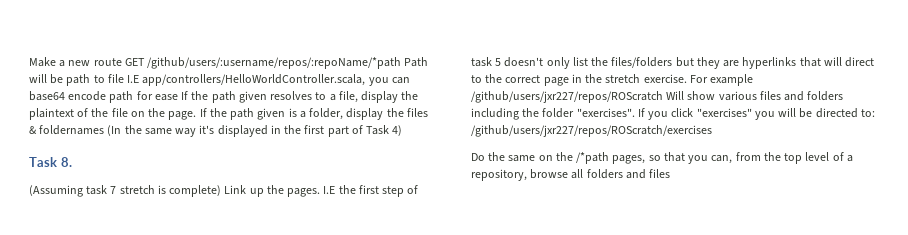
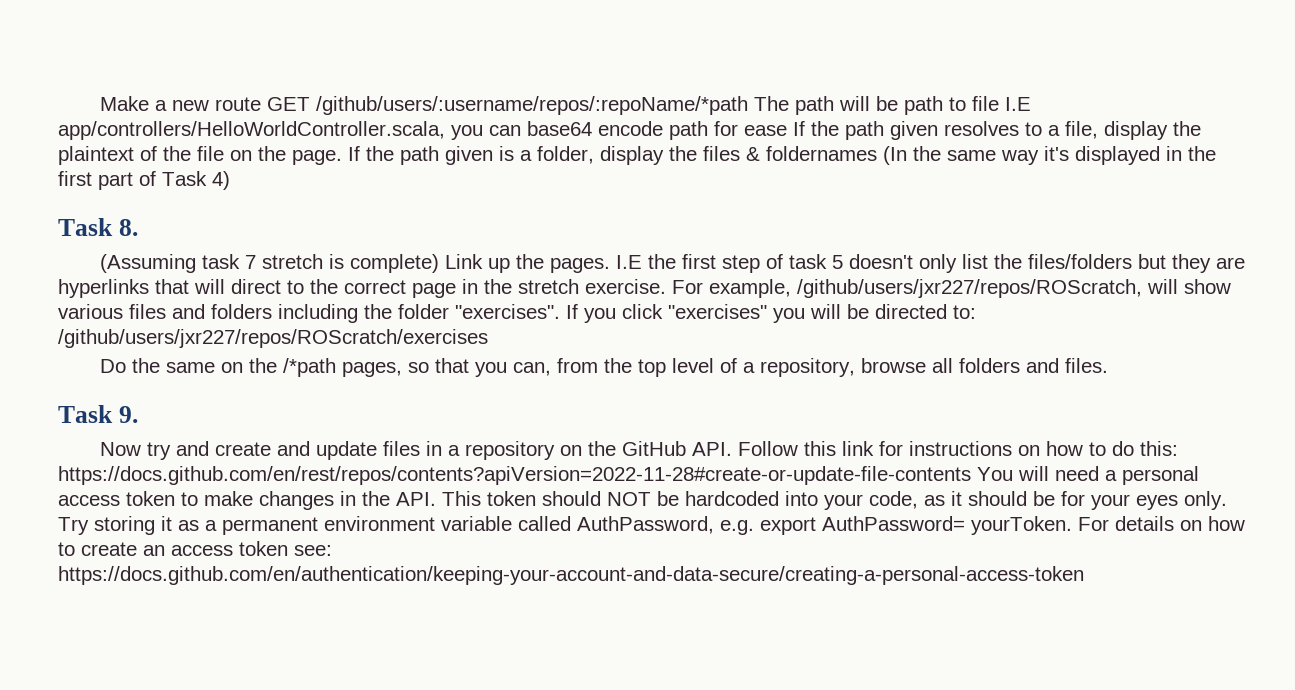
[404,57,429,67] Path -> [754,96,835,115] The path
[710,74,754,86] [471,91,685,103] example /github/users/jxr227/repos/ROScratch Will -> [709,279,1178,298] example, /github/users/jxr227/repos/ROScratch, will
[649,169,671,178] files -> [1065,358,1109,373] [58,405,138,423] [100,441,1179,460] [58,466,1199,485] [58,491,1227,510] [58,516,1245,535] [58,541,332,556] [58,566,1084,585] files. // Task 9. // Now try and create and update files in a repository on the GitHub API. Follow this link for instructions on how to do this: https://docs.github.com/en/rest/repos/contents?apiVersion=2022-11-28#create-or-update-file-contents You will need a personal access token to make changes in the API. This token should NOT be hardcoded into your code, as it should be for your eyes only. Try storing it as a permanent environment variable called AuthPassword, e.g. export AuthPassword= yourToken. For details on how to create an access token see: https://docs.github.com/en/authentication/keeping-your-account-and-data-secure/creating-a-personal-access-token

